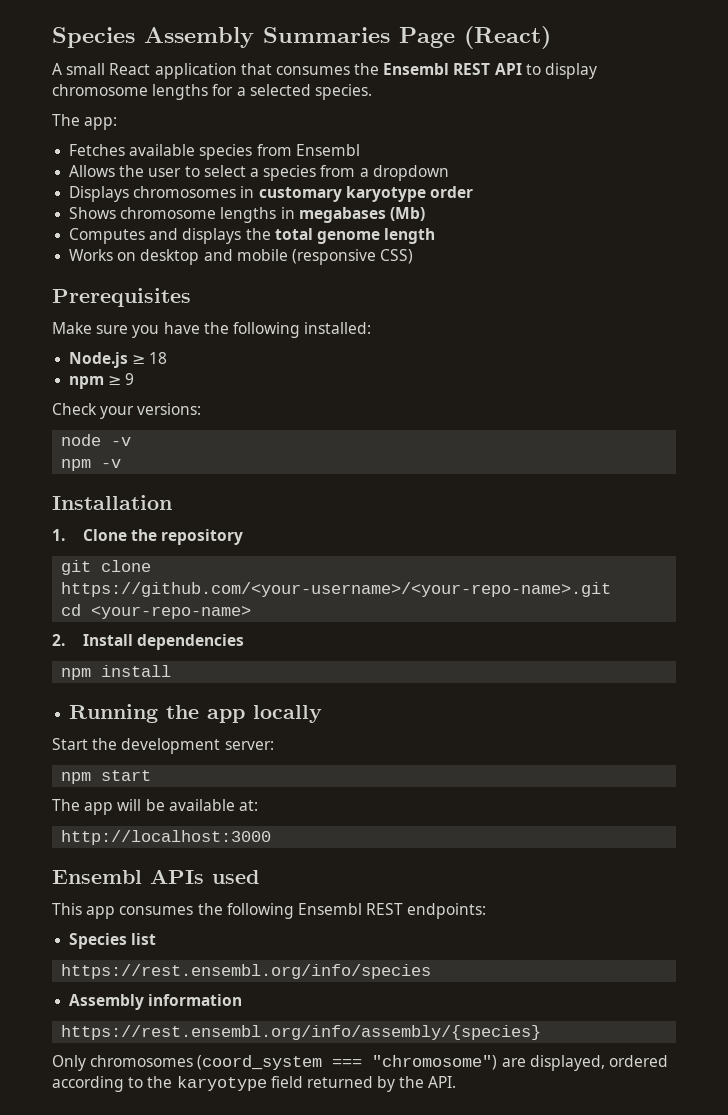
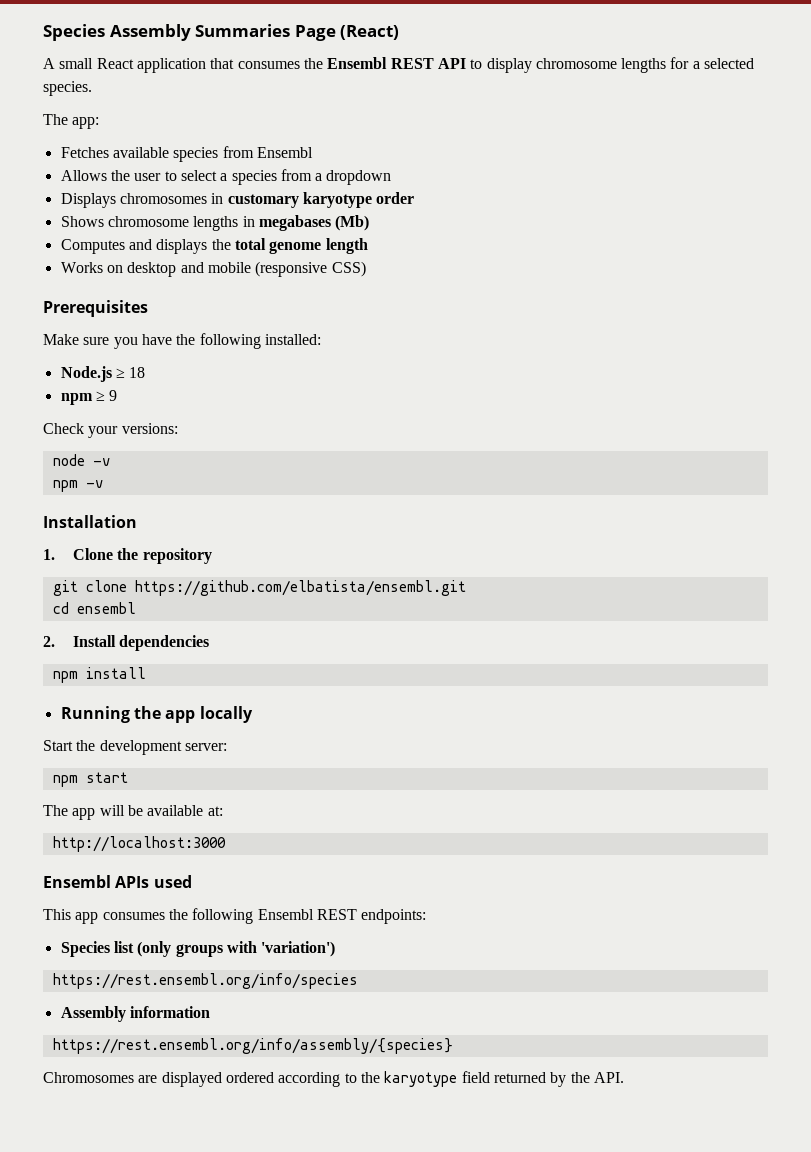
[61,582,612,597] https://github.com/<your-username>/<your-repo-name>.git -> [134,580,466,596] https://github.com/elbatista/ensembl.git
[91,606,252,619] <your-repo-name> -> [76,602,136,614] ensembl
(157, 939) none -> [137,941,336,957] (only groups with 'variation')
[52,1055,605,1071] Only chromosomes (coord_system === "chromosome") are displayed, -> [43,1072,222,1087] Chromosomes are displayed

